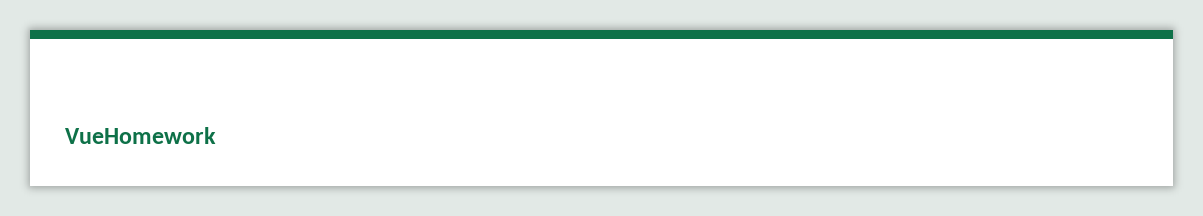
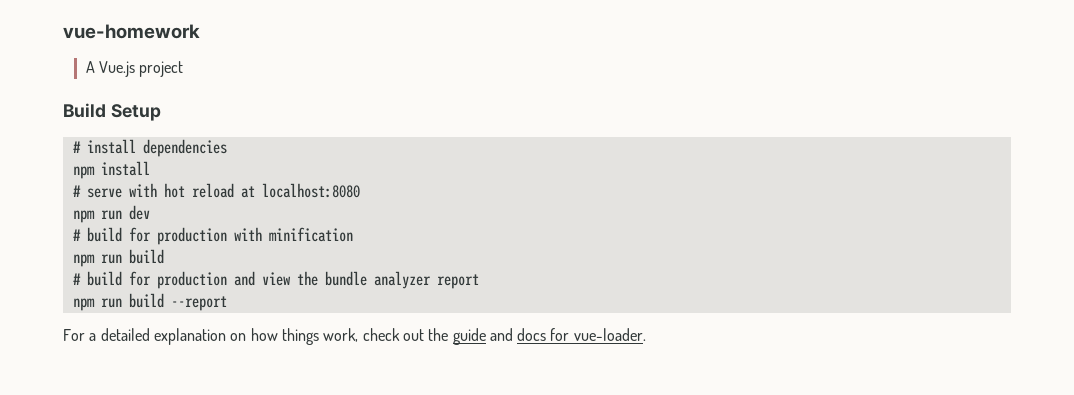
[65,127,216,144] VueHomework -> [63,24,200,39] [85,61,184,77] [63,103,161,121] [72,139,227,157] [72,161,150,179] [72,183,360,198] [72,205,150,223] [72,227,353,245] [72,249,164,267] [72,271,479,289] [72,293,227,311] [63,328,646,345] vue-homework // A Vue.js project // Build Setup // # install dependencies // npm install // # serve with hot reload at localhost:8080 // npm run dev // # build for production with minification // npm run build // # build for production and view the bundle analyzer report // npm run build --report // For a detailed explanation on how things work, check out the guide and docs for vue-loader.

